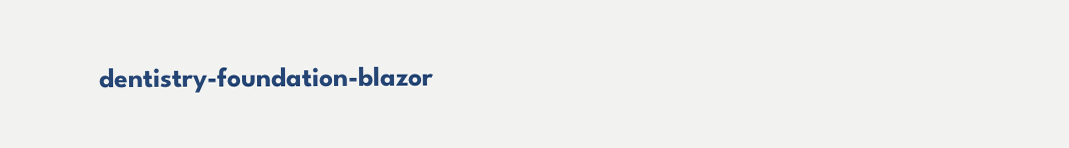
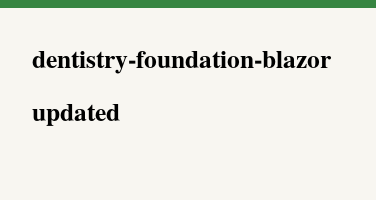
(434, 79) none -> [32,104,120,126] // updated

